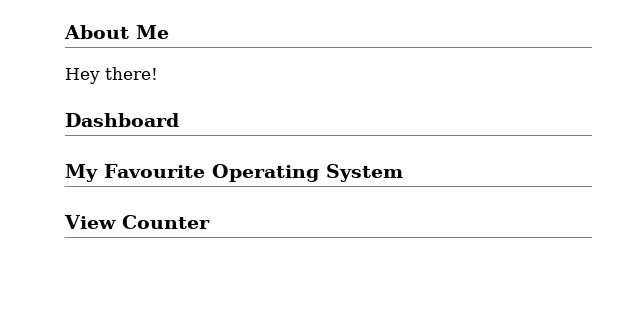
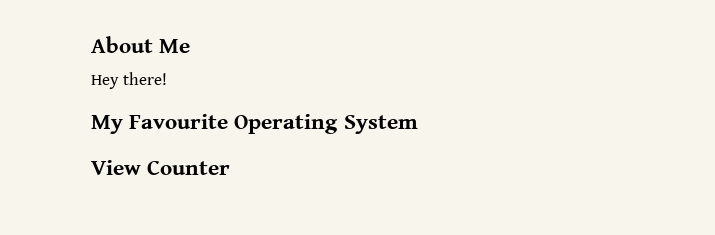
[65,113,179,127] // Dashboard -> (167, 78) none

